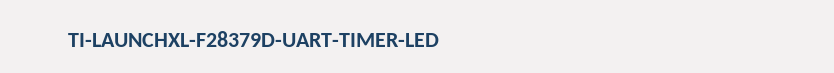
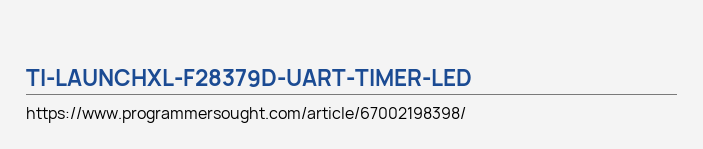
(439, 39) none -> [26,107,466,123] // https://www.programmersought.com/article/67002198398/

